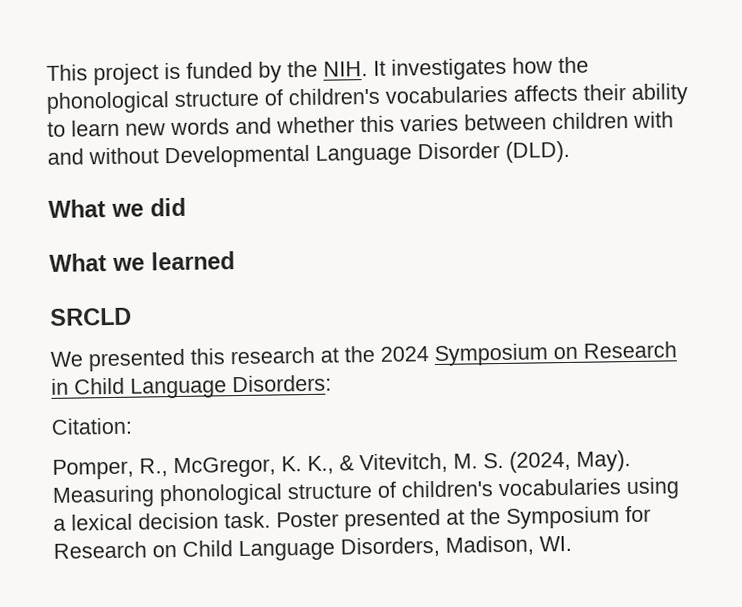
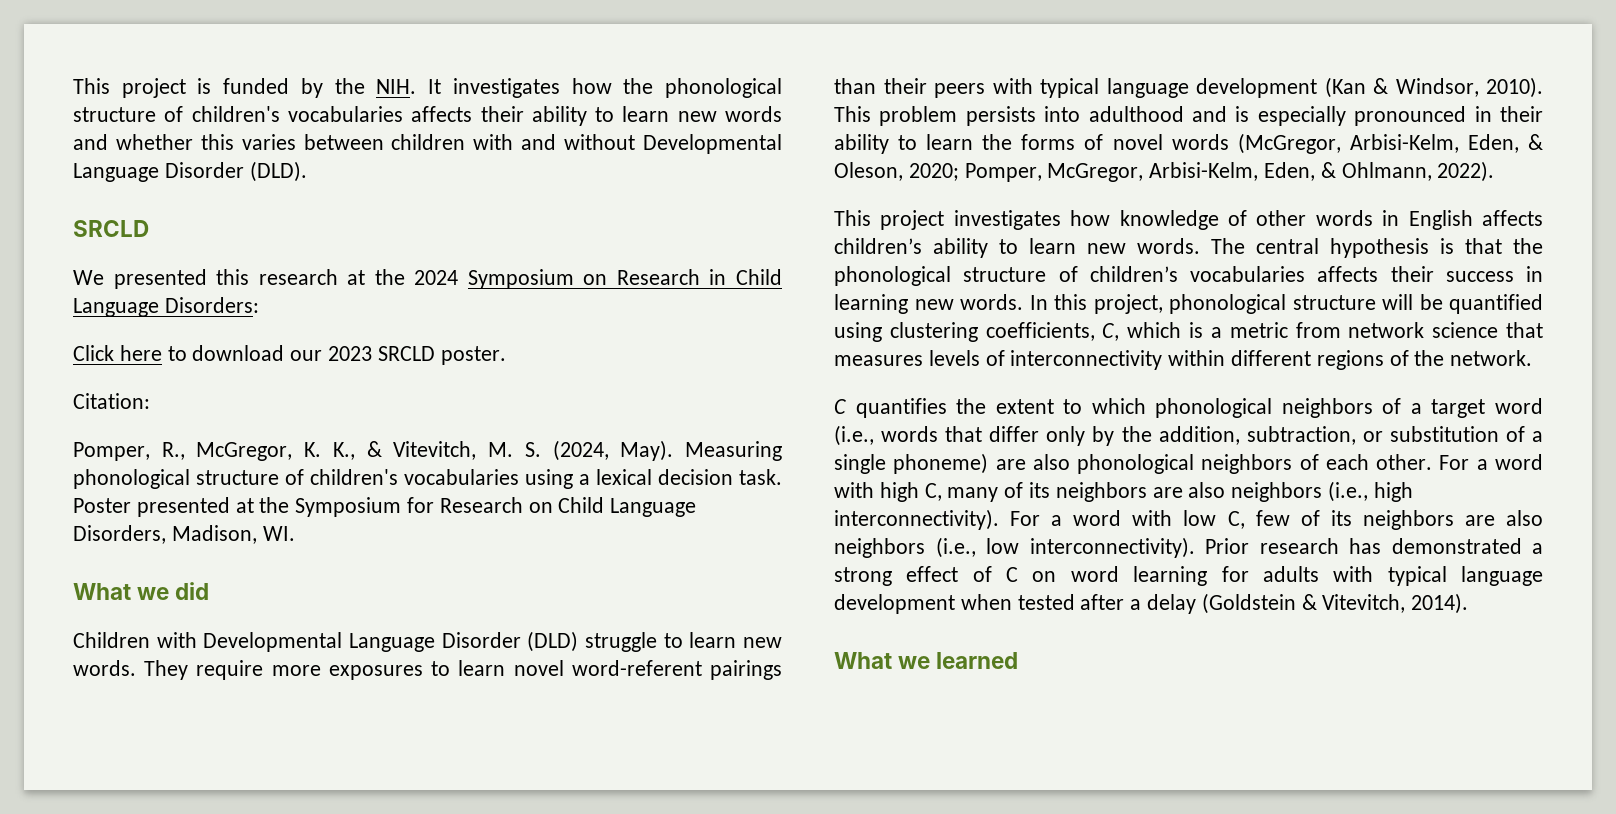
[48,197,186,218] [49,251,235,272] // What we did // What we learned -> (307, 171) none
(332, 383) none -> [73,345,506,365] // Click here to download our 2023 SRCLD poster.
(572, 543) none -> [73,582,210,600] [73,631,782,652] [73,660,782,680] [834,77,1543,98] [834,106,1543,126] [834,133,1543,154] [834,161,1495,182] [834,210,1543,230] [834,238,1543,258] [834,266,1543,286] [834,294,1543,314] [834,322,1543,342] [834,350,1533,370] [834,398,1543,418] [834,425,1543,446] [834,453,1543,474] [834,481,1413,502] [834,509,1543,530] [834,537,1543,558] [834,566,1543,586] [834,593,1469,614] [834,652,1019,669] // What we did // Children with Developmental Language Disorder (DLD) struggle to learn new words. They require more exposures to learn novel word-referent pairings than their peers with typical language development (Kan & Windsor, 2010). This problem persists into adulthood and is especially pronounced in their ability to learn the forms of novel words (McGregor, Arbisi-Kelm, Eden, & Oleson, 2020; Pomper, McGregor, Arbisi-Kelm, Eden, & Ohlmann, 2022). // This project investigates how knowledge of other words in English affects children’s ability to learn new words. The central hypothesis is that the phonological structure of children’s vocabularies affects their success in learning new words. In this project, phonological structure will be quantified using clustering coefficients, C, which is a metric from network science that measures levels of interconnectivity within different regions of the network. // C quantifies the extent to which phonological neighbors of a target word (i.e., words that differ only by the addition, subtraction, or substitution of a single phoneme) are also phonological neighbors of each other. For a word with high C, many of its neighbors are also neighbors (i.e., high interconnectivity). For a word with low C, few of its neighbors are also neighbors (i.e., low interconnectivity). Prior research has demonstrated a strong effect of C on word learning for adults with typical language development when tested after a delay (Goldstein & Vitevitch, 2014). // What we learned

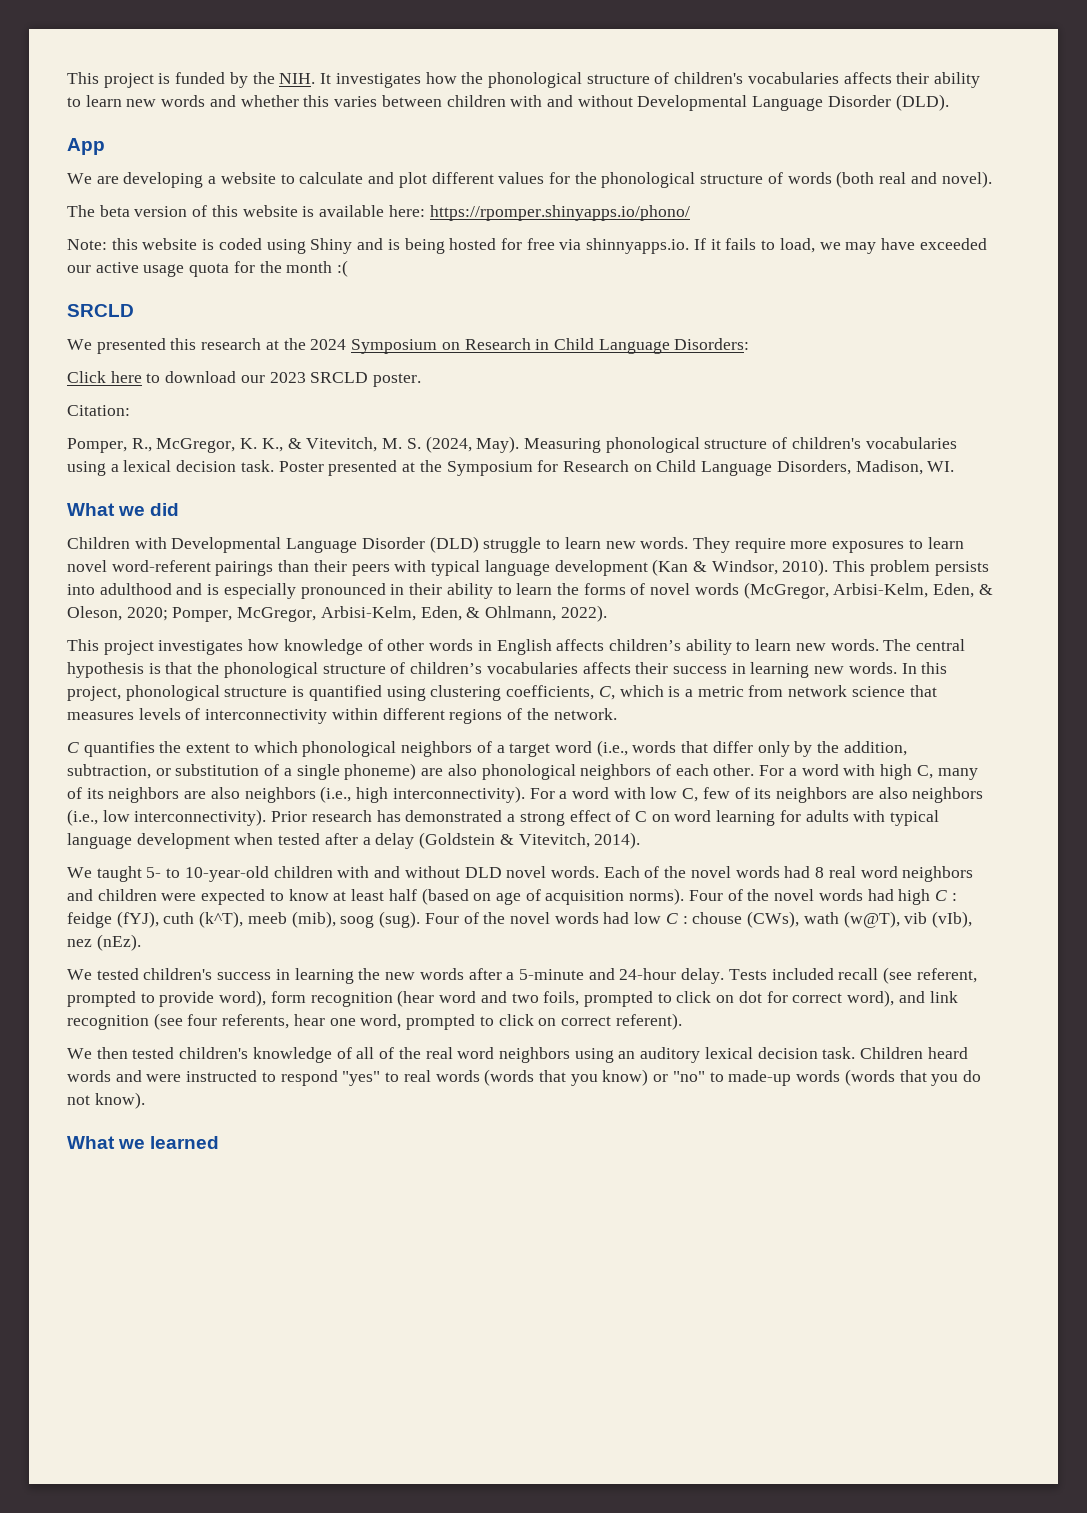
(307, 171) none -> [67,138,105,155] [67,171,992,188] [67,205,690,221] [67,238,987,254] [67,260,349,277] // App // We are developing a website to calculate and plot different values for the phonological structure of words (both real and novel). // The beta version of this website is available here: https://rpomper.shinyapps.io/phono/ // Note: this website is coded using Shiny and is being hosted for free via shinnyapps.io. If it fails to load, we may have exceeded our active usage quota for the month :(
[1382,294,1443,310] will be -> [292,686,305,697] is
(1469, 603) none -> [67,866,974,882] [67,888,957,905] [67,911,972,928] [67,934,141,951] [67,967,977,984] [67,990,958,1007] [67,1013,682,1030] [67,1047,968,1063] [67,1069,981,1086] [67,1092,145,1109] // We taught 5- to 10-year-old children with and without DLD novel words. Each of the novel words had 8 real word neighbors and children were expected to know at least half (based on age of acquisition norms). Four of the novel words had high C : feidge (fYJ), cuth (k^T), meeb (mib), soog (sug). Four of the novel words had low C : chouse (CWs), wath (w@T), vib (vIb), nez (nEz). // We tested children's success in learning the new words after a 5-minute and 24-hour delay. Tests included recall (see referent, prompted to provide word), form recognition (hear word and two foils, prompted to click on dot for correct word), and link recognition (see four referents, hear one word, prompted to click on correct referent). // We then tested children's knowledge of all of the real word neighbors using an auditory lexical decision task. Children heard words and were instructed to respond "yes" to real words (words that you know) or "no" to made-up words (words that you do not know).

